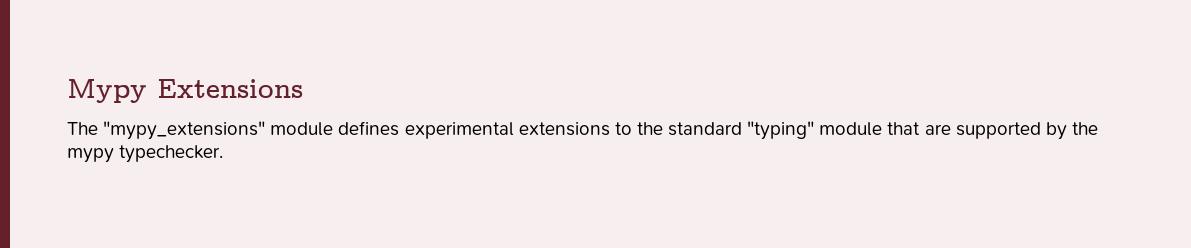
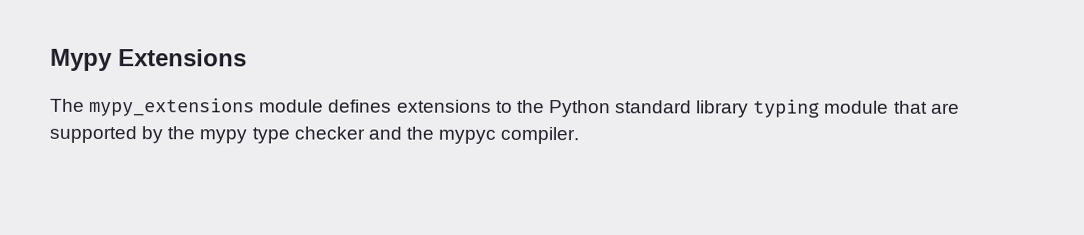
[103,121,266,140] "mypy_extensions" -> [89,97,256,117] mypy_extensions
[404,122,514,139] experimental -> (393, 106) none
[668,121,815,140] standard "typing" -> [548,99,821,118] Python standard library typing
[119,145,224,163] typechecker. -> [251,126,580,145] type checker and the mypyc compiler.

